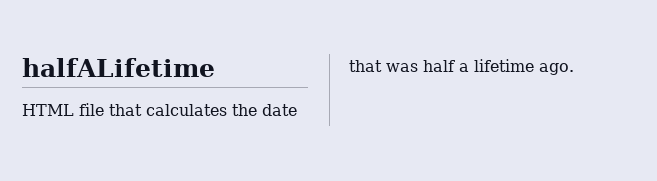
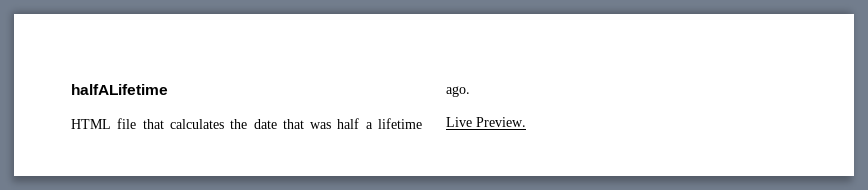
(574, 69) none -> [446,117,526,127] // Live Preview.

